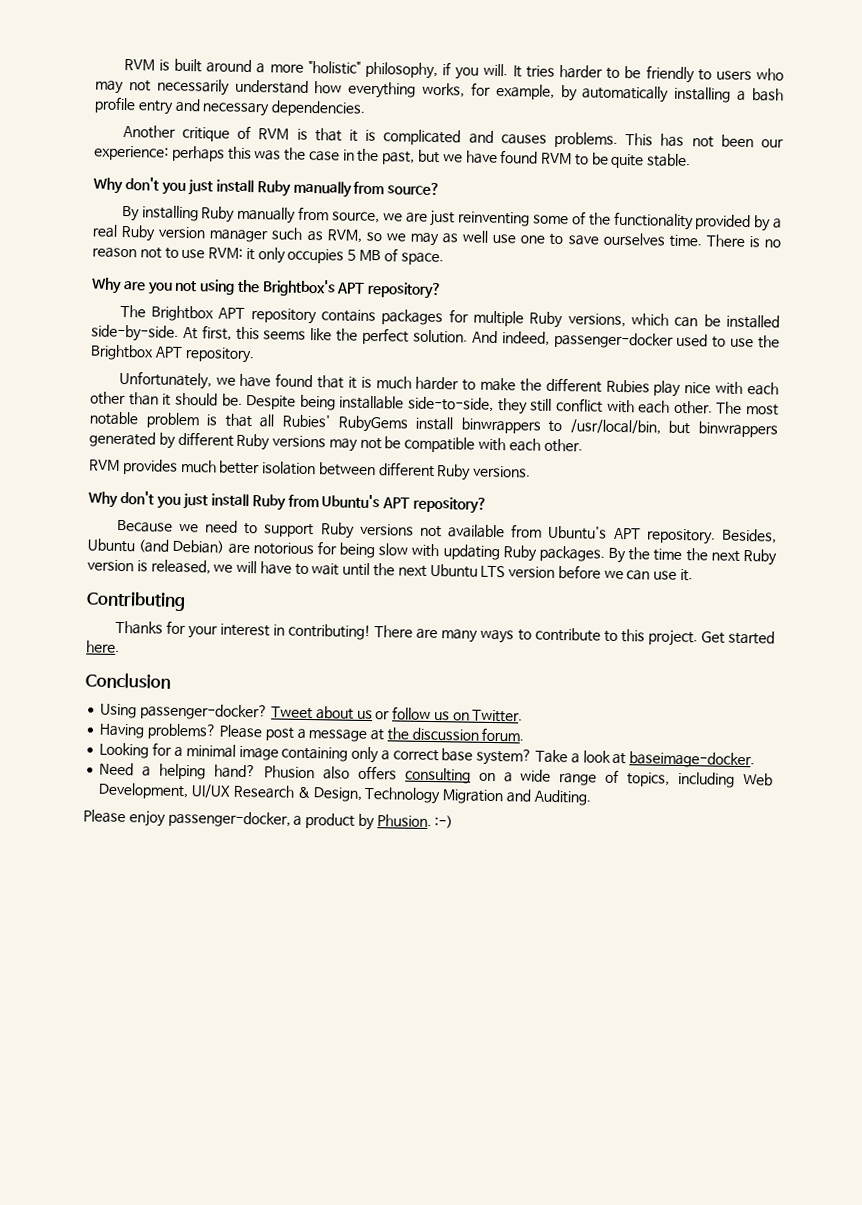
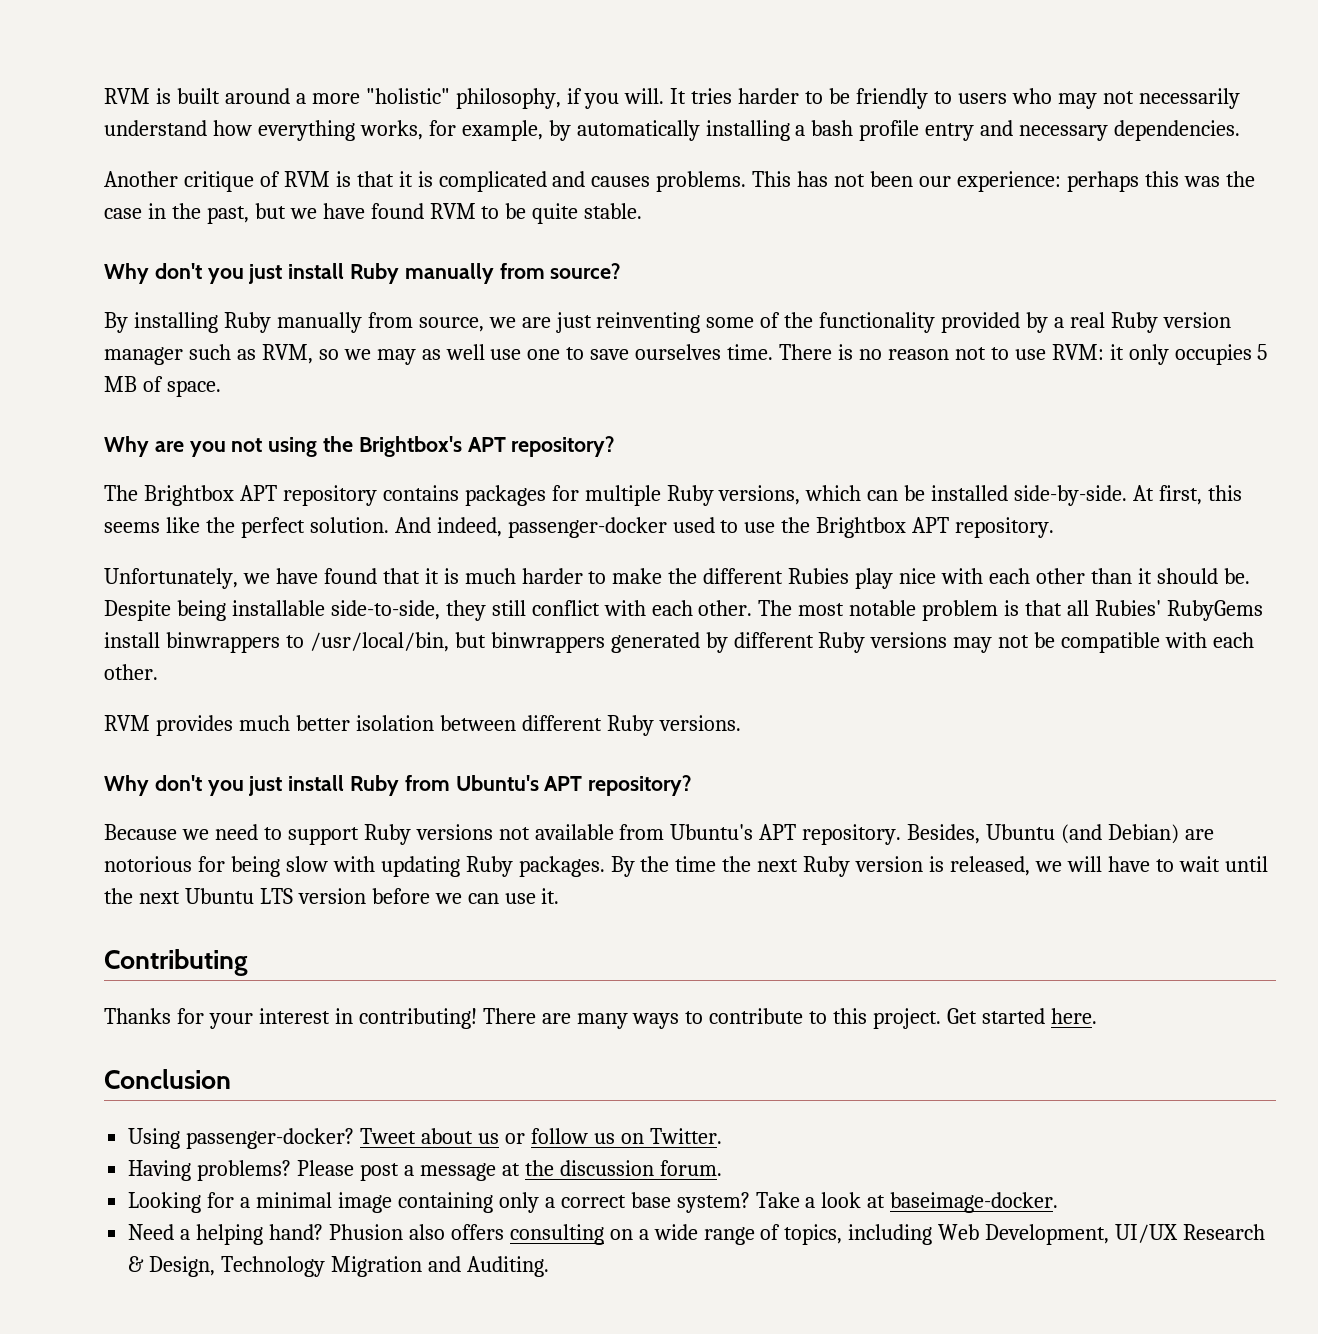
[83,809,454,831] // Please enjoy passenger-docker, a product by Phusion. :-) -> (549, 1266) none

